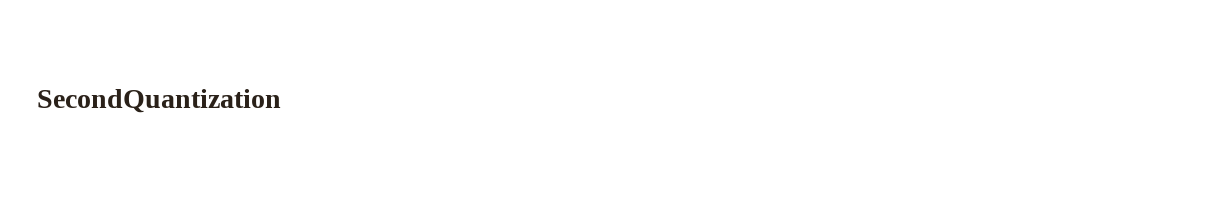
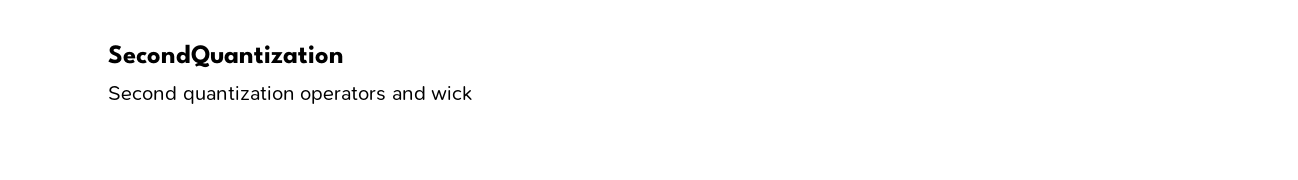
(281, 101) none -> [108,86,473,104] // Second quantization operators and wick

